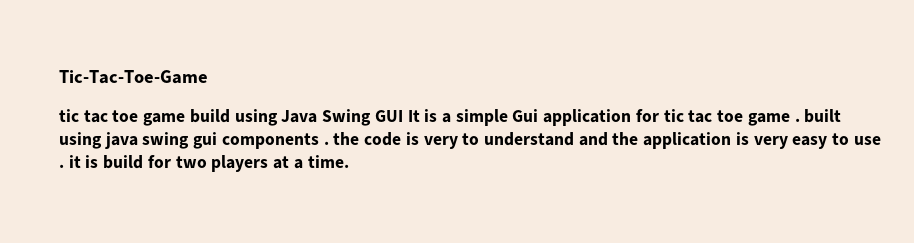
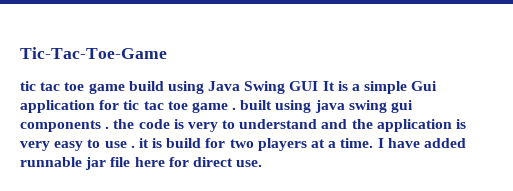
(349, 161) none -> [377,138,466,148] [20,157,263,170] I have added runnable jar file here for direct use.

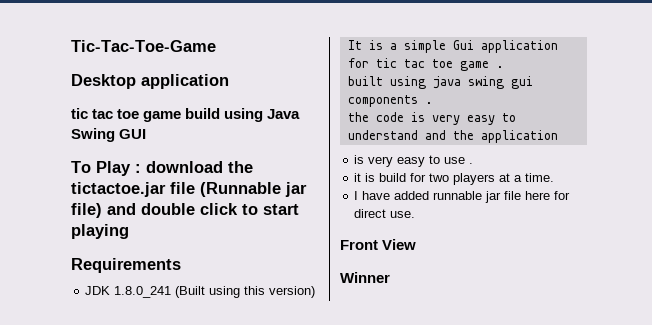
(167, 53) none -> [71,74,229,89] // Desktop application
(319, 86) none -> [71,161,253,176] [71,182,307,197] [71,203,299,218] [71,224,129,239] [71,258,181,273] [85,286,316,298] // To Play : download the tictactoe.jar file (Runnable jar file) and double click to start playing // Requirements // JDK 1.8.0_241 (Built using this version) //
(237, 108) none -> (504, 67) //
(110, 127) none -> (433, 103) //
(218, 127) none -> [466,115,495,125] easy
(452, 125) none -> (558, 136) //
(135, 146) none -> (474, 163) //
(374, 143) none -> (555, 177) //
(263, 163) none -> [340,239,417,250] [340,272,390,283] // Front View // Winner

